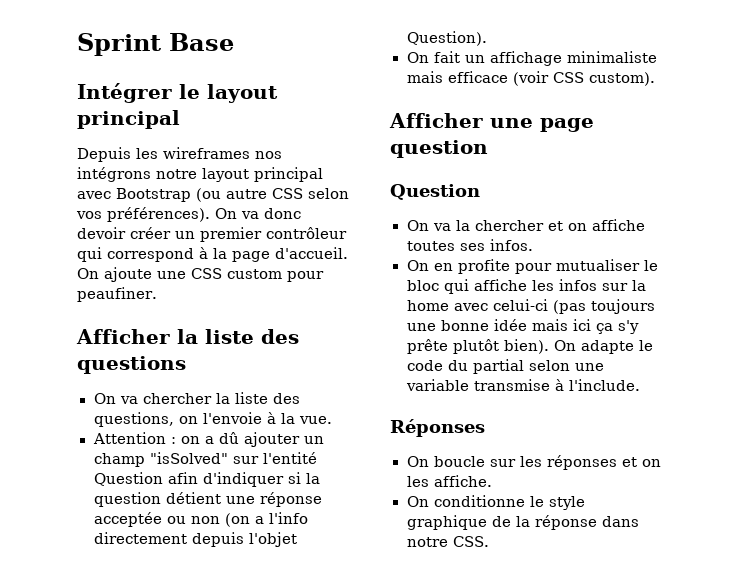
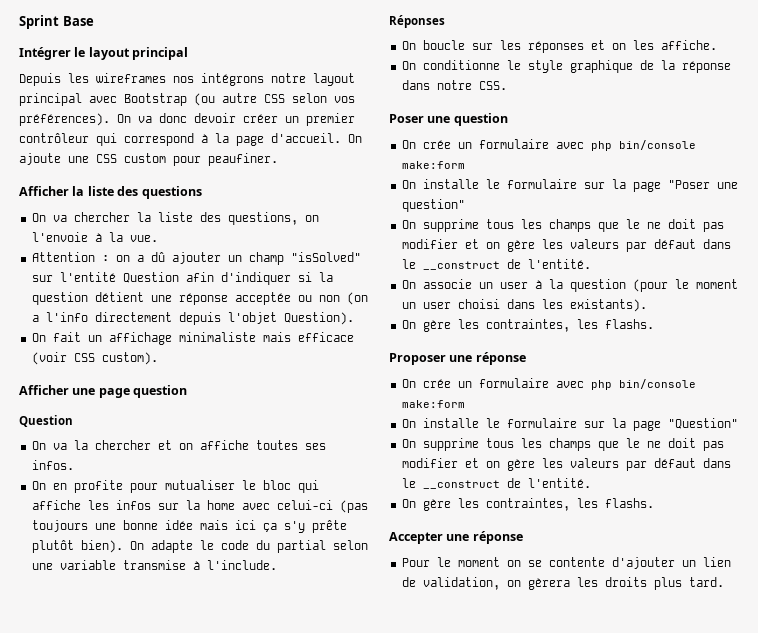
(489, 541) none -> [389,113,508,126] [401,139,696,151] [401,161,465,169] [401,179,738,192] [401,199,465,212] [401,219,724,232] [401,239,731,252] [401,259,591,270] [401,279,738,292] [401,299,647,312] [401,319,654,332] [389,352,526,365] [401,378,696,390] [401,400,465,408] [401,418,738,431] [401,438,724,451] [401,458,731,471] [401,478,591,489] [401,498,654,511] [389,531,523,544] [401,557,731,569] [401,577,724,590] // Poser une question // On crée un formulaire avec php bin/console make:form // On installe le formulaire sur la page "Poser une question" // On supprime tous les champs que le ne doit pas modifier et on gère les valeurs par défaut dans le __construct de l'entité. // On associe un user à la question (pour le moment un user choisi dans les existants). // On gère les contraintes, les flashs. // Proposer une réponse // On crée un formulaire avec php bin/console make:form // On installe le formulaire sur la page "Question" // On supprime tous les champs que le ne doit pas modifier et on gère les valeurs par défaut dans le __construct de l'entité. // On gère les contraintes, les flashs. // Accepter une réponse // Pour le moment on se contente d'ajouter un lien de validation, on gèrera les droits plus tard.

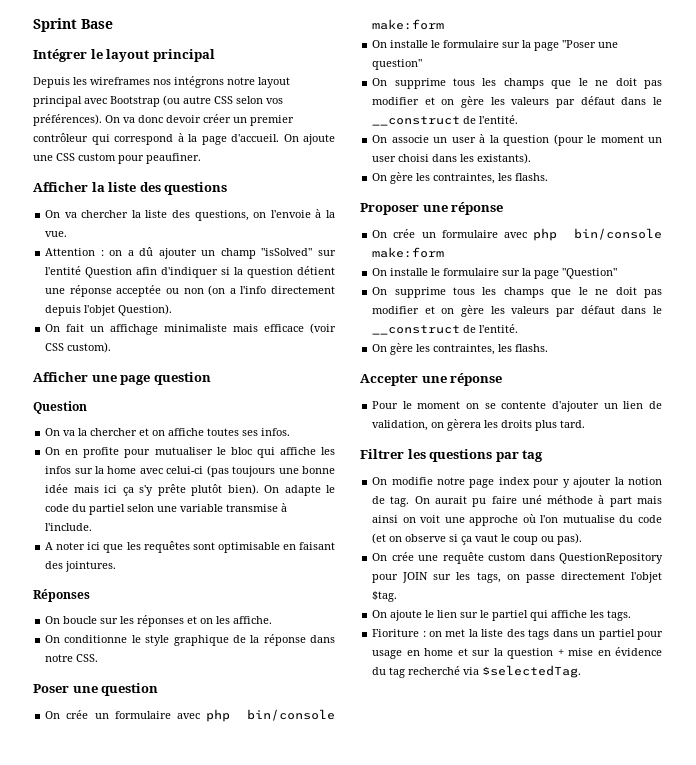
[276,540,326,553] partial -> [89,504,126,515] partiel
(277, 565) none -> [45,541,335,553] [45,561,117,572] // A noter ici que les requêtes sont optimisable en faisant des jointures.
(724, 582) none -> [360,449,544,462] [372,477,662,488] [372,495,662,507] [372,514,662,526] [372,533,583,545] [372,552,663,564] [372,572,662,583] [372,591,398,602] [372,610,632,621] [372,629,663,640] [372,647,662,659] [372,665,582,678] // Filtrer les questions par tag // On modifie notre page index pour y ajouter la notion de tag. On aurait pu faire uné méthode à part mais ainsi on voit une approche où l'on mutualise du code (et on observe si ça vaut le coup ou pas). // On crée une requête custom dans QuestionRepository pour JOIN sur les tags, on passe directement l'objet $tag. // On ajoute le lien sur le partiel qui affiche les tags. // Fioriture : on met la liste des tags dans un partiel pour usage en home et sur la question + mise en évidence du tag recherché via $selectedTag.

